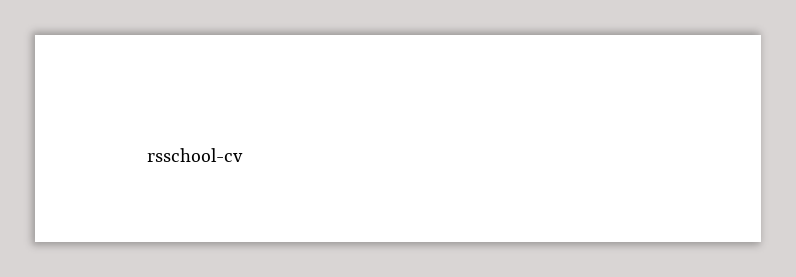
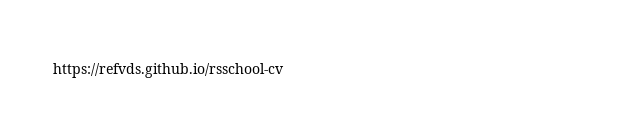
[147,148,243,162] rsschool-cv -> [53,63,284,78] https://refvds.github.io/rsschool-cv

